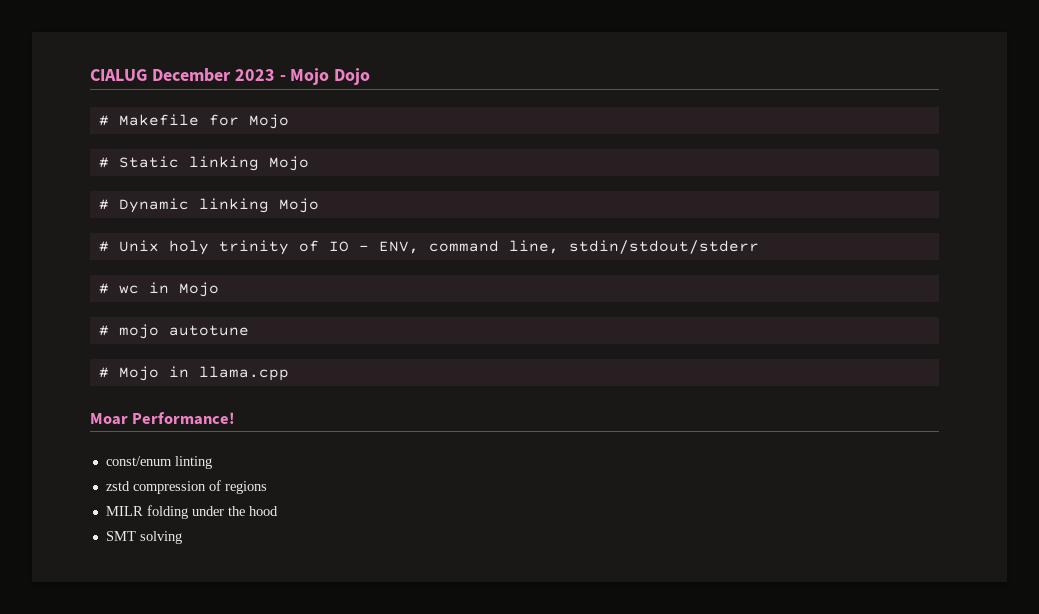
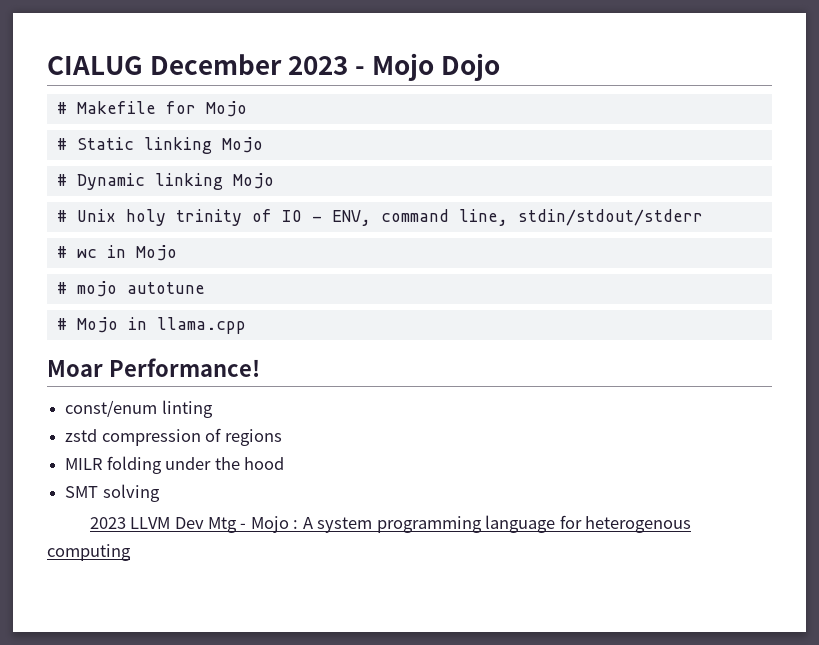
(182, 537) none -> [89,515,692,533] [47,544,131,561] // 2023 LLVM Dev Mtg - Mojo : A system programming language for heterogenous computing

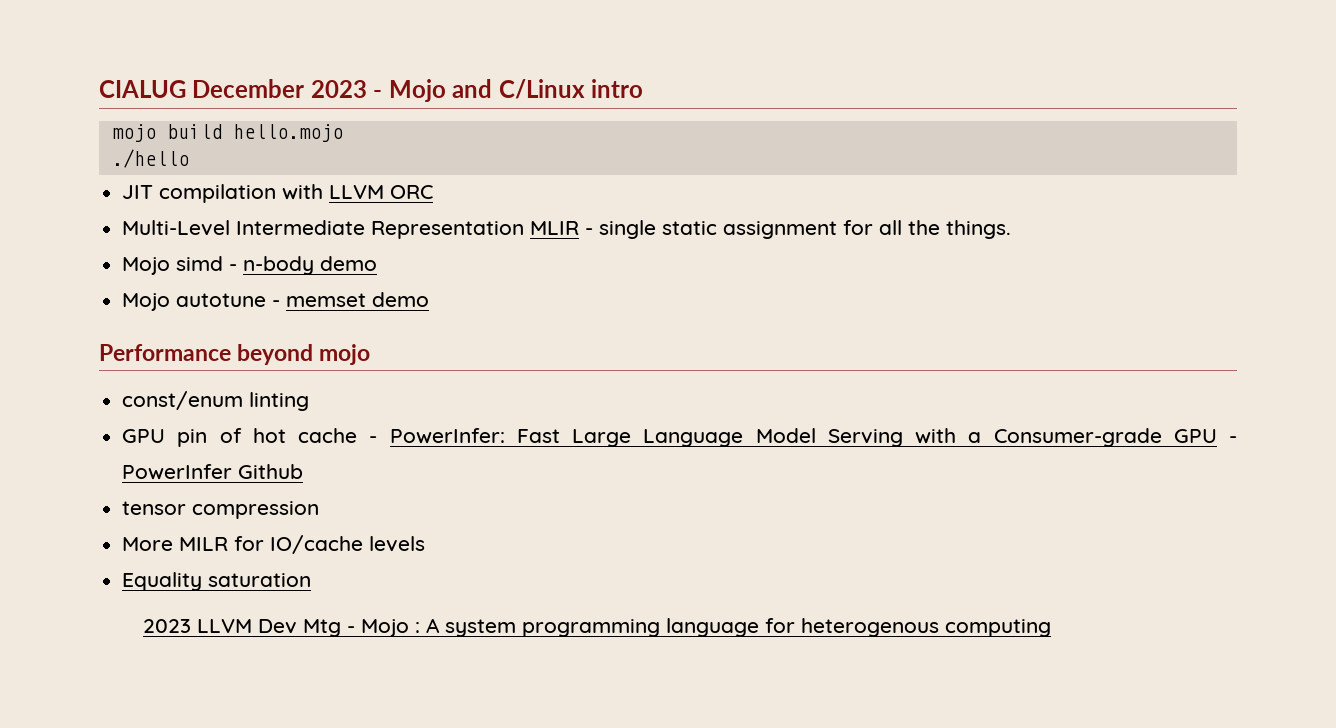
[441,53,501,81] [56,101,247,117] [56,137,263,154] [56,173,274,190] [56,209,703,226] [56,245,177,261] [56,281,205,297] [56,317,246,334] [47,358,260,377] [65,400,213,418] [65,428,282,446] [65,456,284,474] [65,484,160,502] Dojo // # Makefile for Mojo // # Static linking Mojo // # Dynamic linking Mojo // # Unix holy trinity of IO - ENV, command line, stdin/stdout/stderr // # wc in Mojo // # mojo autotune // # Mojo in llama.cpp // Moar Performance! // const/enum linting // zstd compression of regions // MILR folding under the hood // SMT solving -> [452,79,644,99] [111,124,343,142] [111,149,189,168] [122,184,434,203] [122,220,1012,239] [122,256,378,275] [122,292,430,311] [99,344,371,365] [122,391,310,411] [122,428,1237,447] [122,464,304,480] [122,501,320,519] [122,535,426,554] [122,572,312,591] and C/Linux intro // mojo build hello.mojo // ./hello // JIT compilation with LLVM ORC // Multi-Level Intermediate Representation MLIR - single static assignment for all the things. // Mojo simd - n-body demo // Mojo autotune - memset demo // Performance beyond mojo // const/enum linting // GPU pin of hot cache - PowerInfer: Fast Large Language Model Serving with a Consumer-grade GPU - PowerInfer Github // tensor compression // More MILR for IO/cache levels // Equality saturation

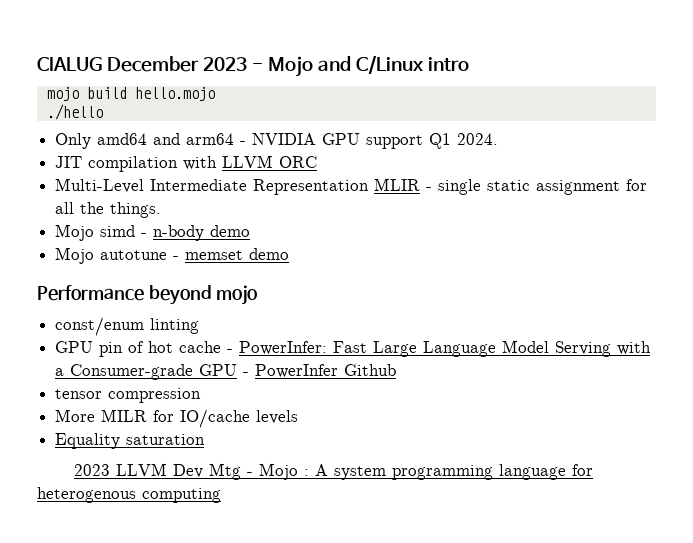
(189, 158) none -> [55,133,499,149] // Only amd64 and arm64 - NVIDIA GPU support Q1 2024.

